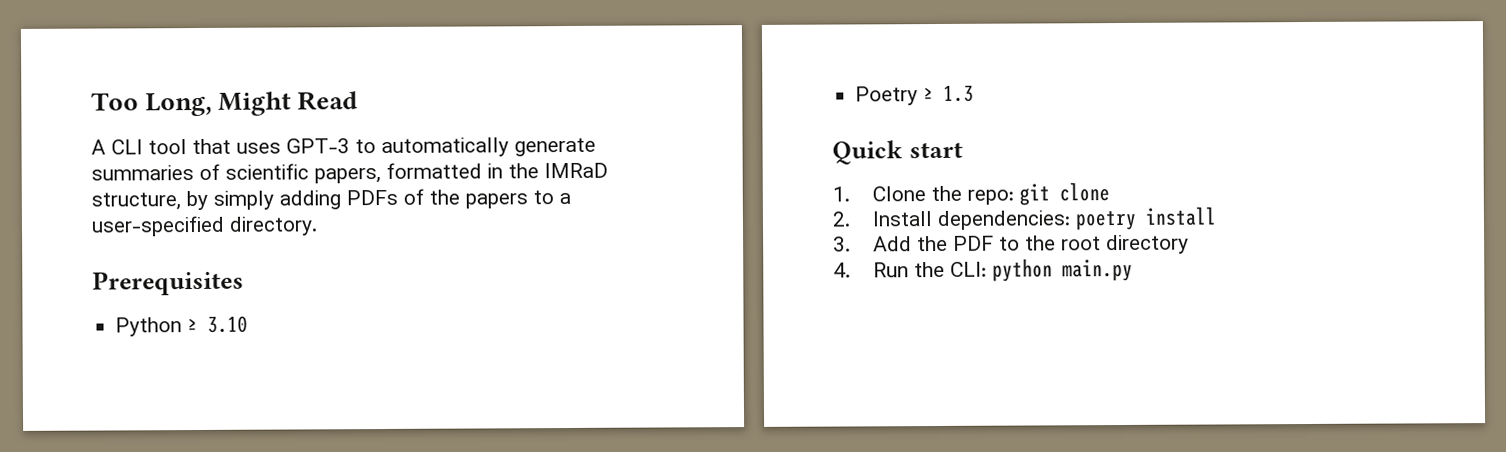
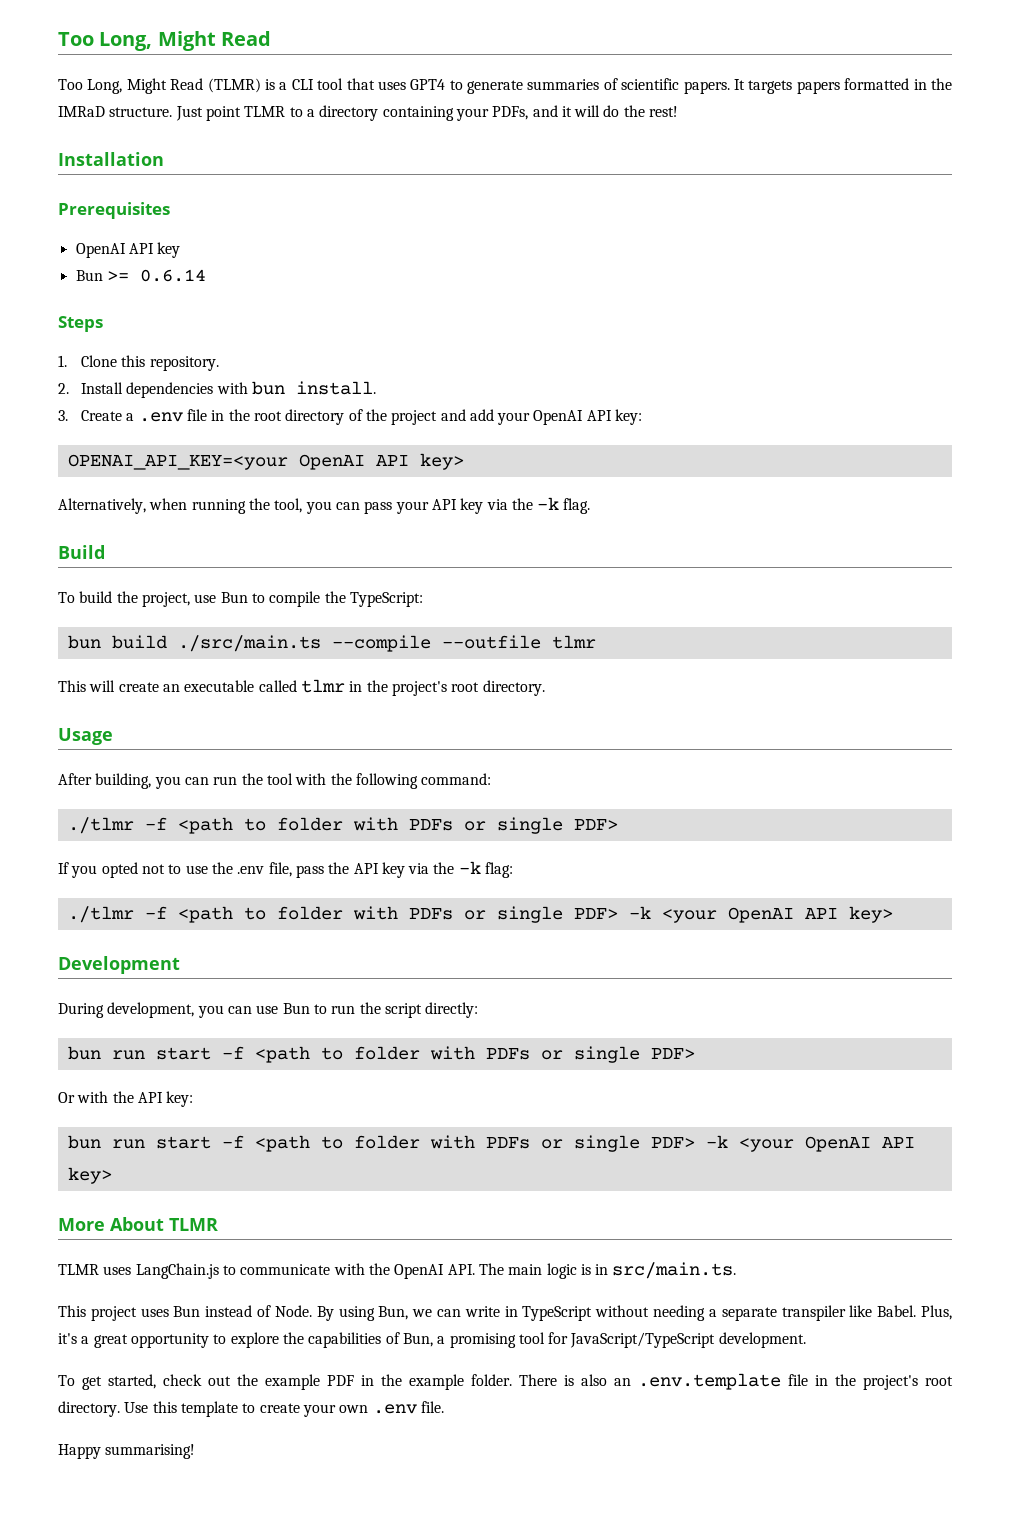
[91,139,106,155] A -> [58,78,288,94] Too Long, Might Read (TLMR) is a
[286,137,509,158] GPT-3 to automatically -> [410,79,463,90] GPT4 to
[314,162,608,184] [91,188,571,211] [91,215,318,237] [92,270,244,296] [115,315,249,337] [855,84,975,106] [832,140,963,165] [832,182,1110,206] [832,206,1217,231] [833,234,1189,255] [833,258,1133,282] papers, formatted in the IMRaD structure, by simply adding PDFs of the papers to a user-specified directory. // Prerequisites // Python ≥ 3.10 // Poetry ≥ 1.3 // Quick start // 1. Clone the repo: git clone // 2. Install dependencies: poetry install // 3. Add the PDF to the root directory // 4. Run the CLI: python main.py -> [683,78,953,94] [58,105,679,121] [58,152,164,166] [58,202,170,219] [75,242,181,258] [75,269,206,282] [58,316,103,332] [58,355,219,371] [58,381,376,398] [58,409,643,425] [67,453,464,470] [58,497,591,514] [58,545,105,559] [58,591,423,607] [67,635,596,652] [58,679,545,696] [58,728,113,745] [58,773,492,789] [67,817,618,834] [58,861,514,878] [67,906,893,923] [58,956,180,974] [58,1002,479,1018] [67,1046,695,1063] [58,1091,194,1107] [67,1135,915,1152] [67,1167,112,1184] [58,1217,218,1231] [58,1262,737,1279] [58,1305,953,1321] [58,1332,806,1348] [58,1373,953,1390] [58,1401,444,1417] [58,1444,196,1459] papers. It targets papers formatted in the IMRaD structure. Just point TLMR to a directory containing your PDFs, and it will do the rest! // Installation // Prerequisites // OpenAI API key // Bun >= 0.6.14 // Steps // 1. Clone this repository. // 2. Install dependencies with bun install. // 3. Create a .env file in the root directory of the project and add your OpenAI API key: // OPENAI_API_KEY=<your OpenAI API key> // Alternatively, when running the tool, you can pass your API key via the -k flag. // Build // To build the project, use Bun to compile the TypeScript: // bun build ./src/main.ts --compile --outfile tlmr // This will create an executable called tlmr in the project's root directory. // Usage // After building, you can run the tool with the following command: // ./tlmr -f <path to folder with PDFs or single PDF> // If you opted not to use the .env file, pass the API key via the -k flag: // ./tlmr -f <path to folder with PDFs or single PDF> -k <your OpenAI API key> // Development // During development, you can use Bun to run the script directly: // bun run start -f <path to folder with PDFs or single PDF> // Or with the API key: // bun run start -f <path to folder with PDFs or single PDF> -k <your OpenAI API key> // More About TLMR // TLMR uses LangChain.js to communicate with the OpenAI API. The main logic is in src/main.ts. // This project uses Bun instead of Node. By using Bun, we can write in TypeScript without needing a separate transpiler like Babel. Plus, it's a great opportunity to explore the capabilities of Bun, a promising tool for JavaScript/TypeScript development. // To get started, check out the example PDF in the example folder. There is also an .env.template file in the project's root directory. Use this template to create your own .env file. // Happy summarising!

